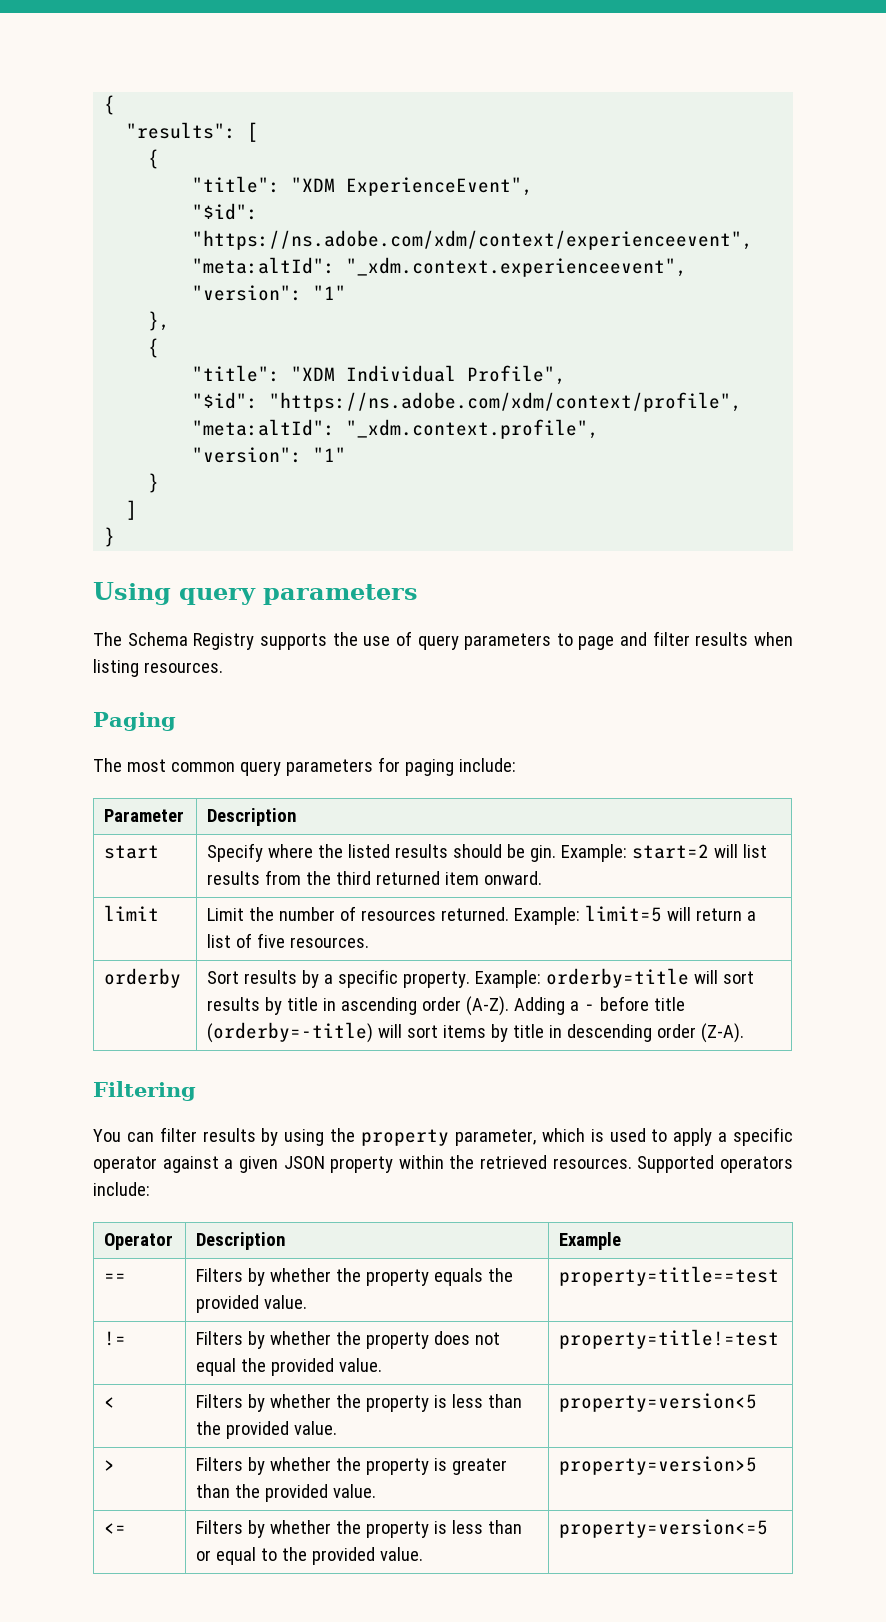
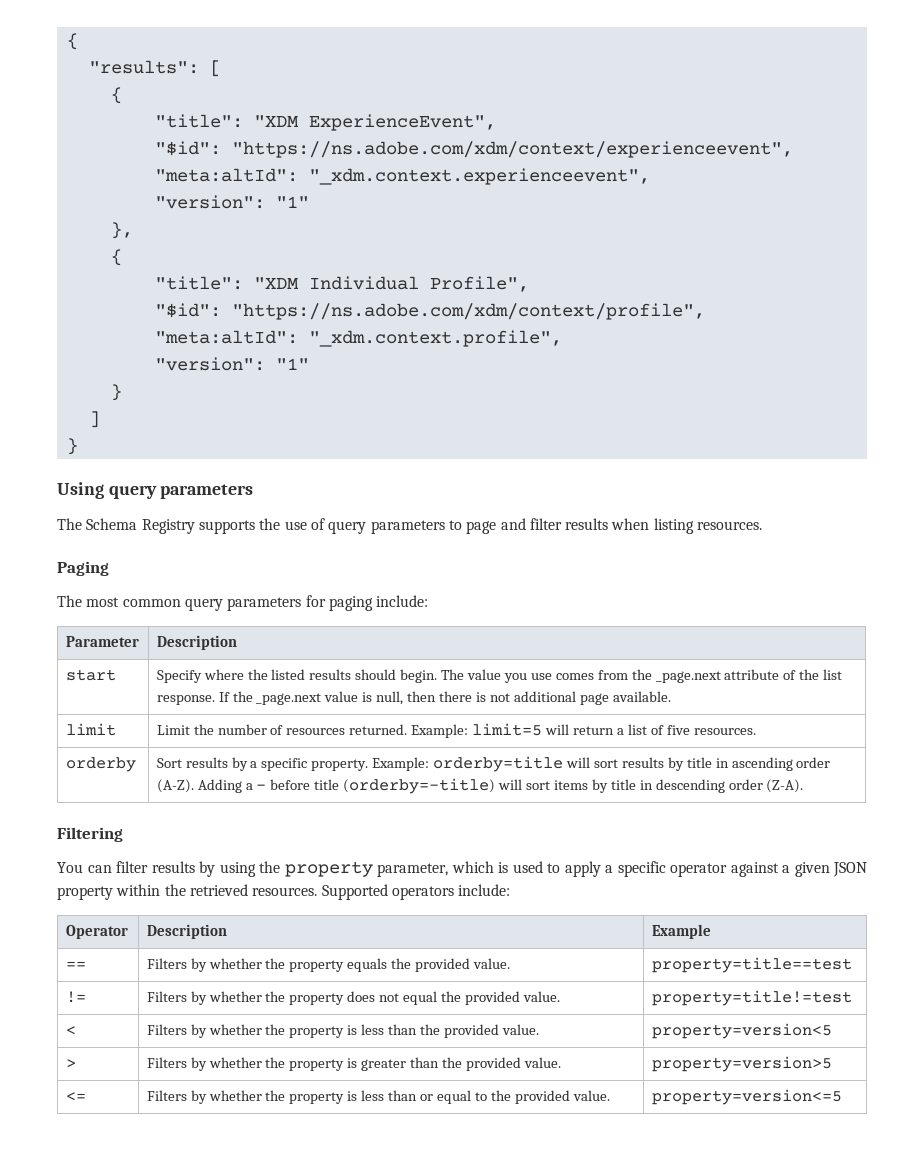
[507,844,768,862] [207,870,543,885] be gin. Example: start=2 will list results from the third returned item onward. -> [400,669,843,683] [156,691,671,705] begin. The value you use comes from the _page.next attribute of the list response. If the _page.next value is null, then there is not additional page available.

